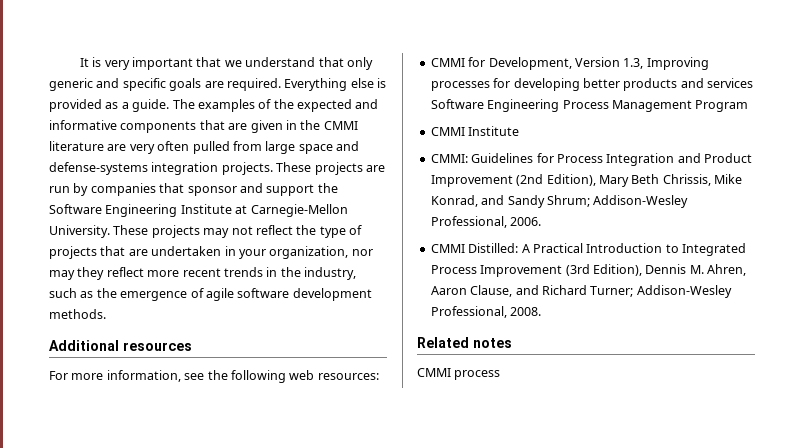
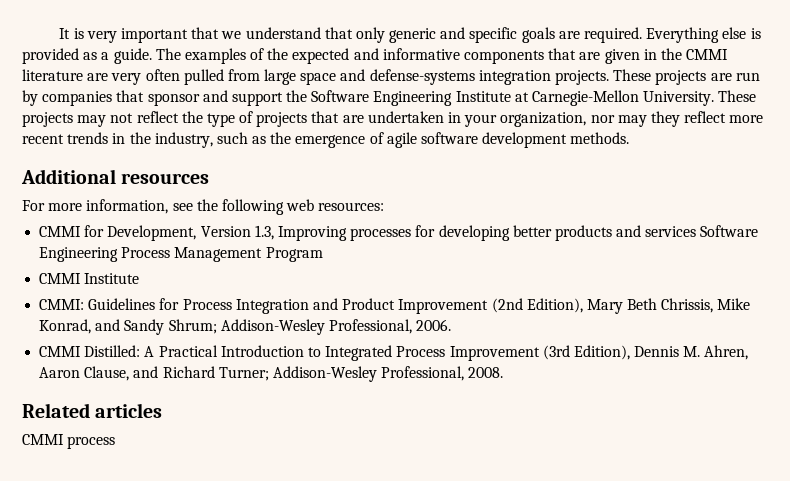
[473,338,512,348] notes -> [95,403,163,418] articles

